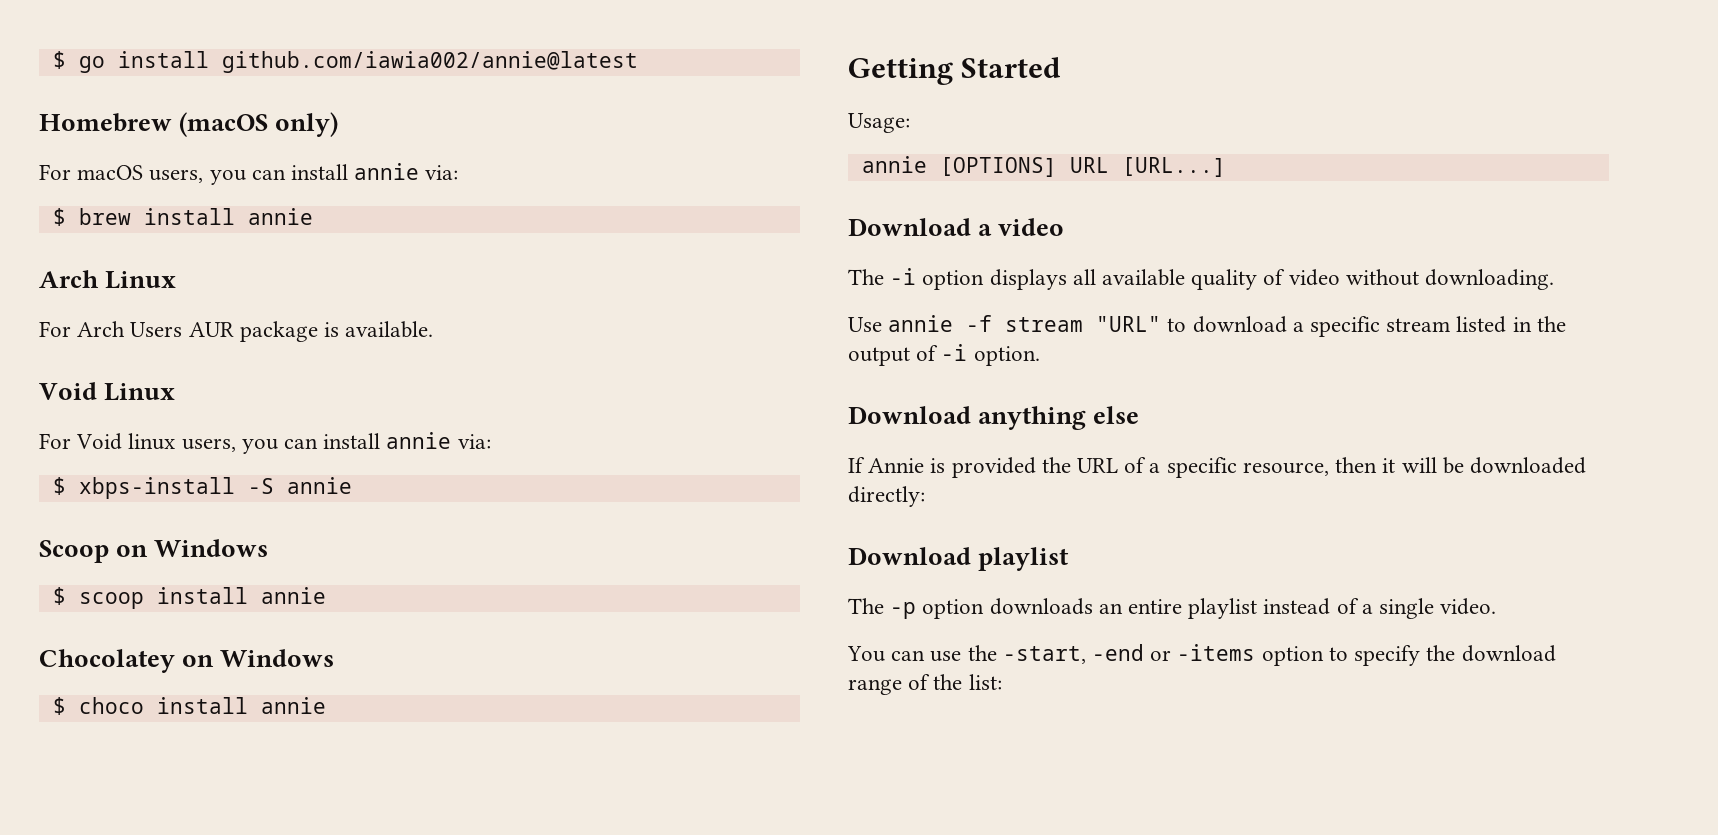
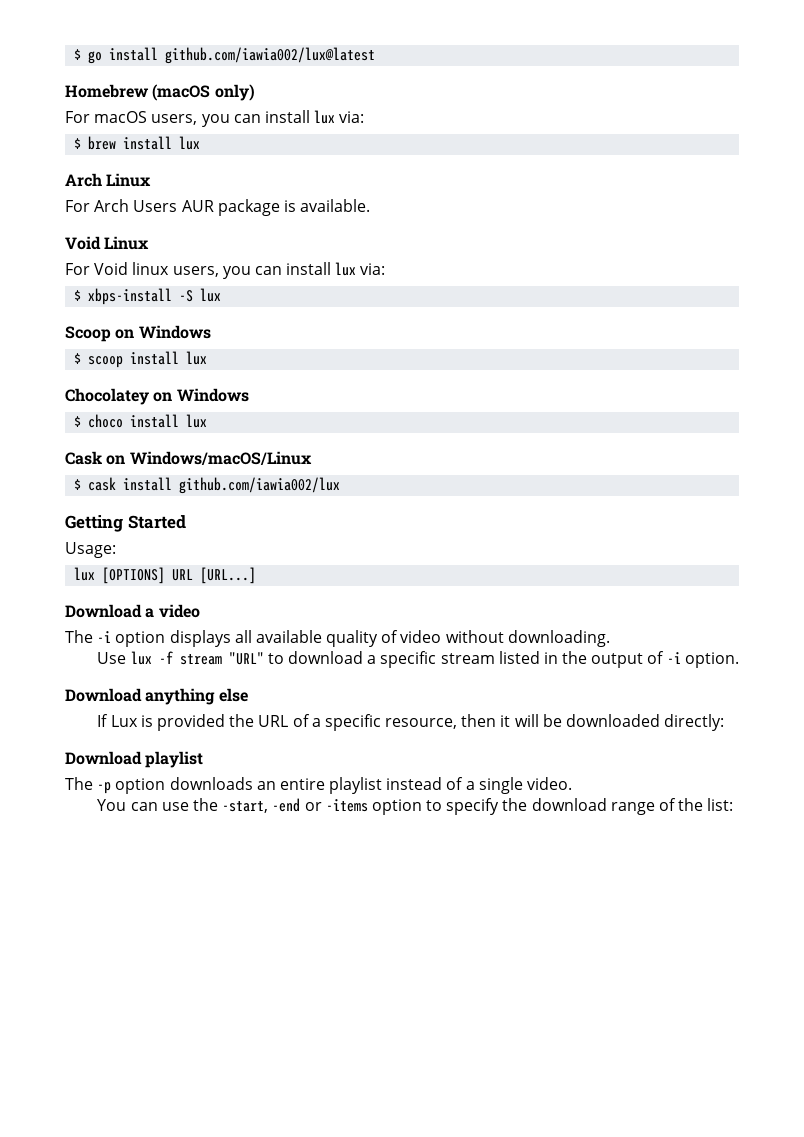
[221,51,638,73] github.com/iawia002/annie@latest -> [165,47,376,64] github.com/iawia002/lux@latest
[354,163,420,180] annie -> [314,110,336,124] lux
[247,208,313,225] annie -> [179,136,201,150] lux
[386,432,452,449] annie -> [335,262,357,276] lux
[286,477,352,494] annie -> [200,288,222,302] lux
[260,587,326,604] annie -> [186,351,208,365] lux
[260,697,326,714] annie -> [186,414,208,428] [65,451,312,465] [74,477,341,494] lux // Cask on Windows/macOS/Linux // $ cask install github.com/iawia002/lux
[861,156,927,173] annie -> [74,567,96,581] lux
[888,315,954,332] annie -> [130,651,152,665] lux
[868,458,925,473] Annie -> [110,715,138,727] Lux

